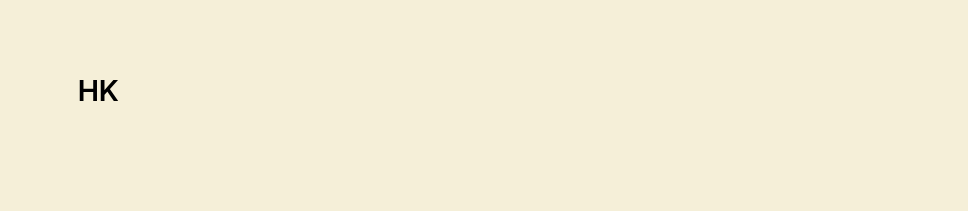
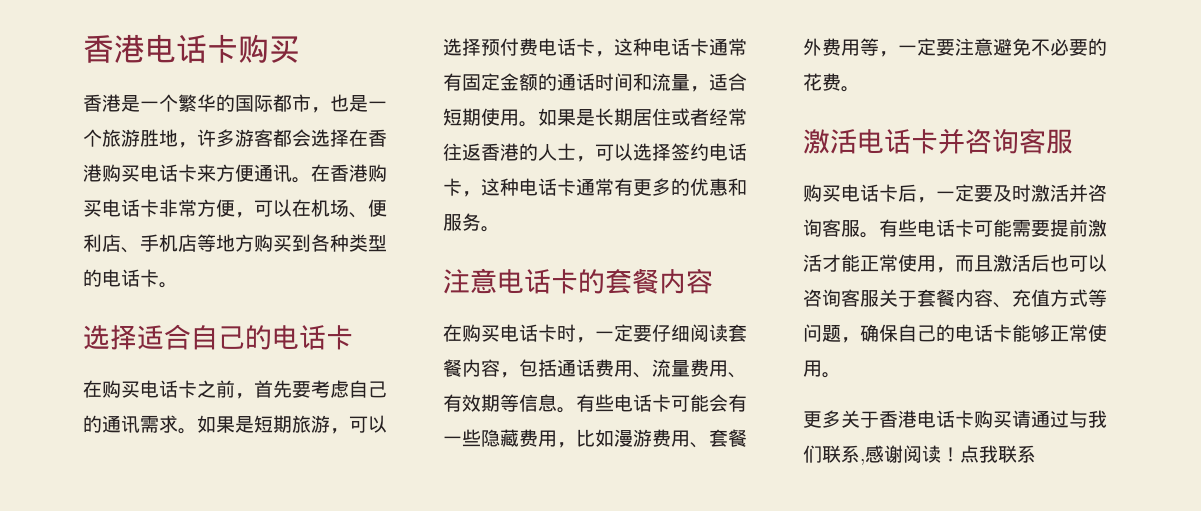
[78,80,119,101] HK -> [83,34,300,63] [83,94,387,113] [83,129,387,148] [83,164,387,183] [83,199,387,218] [83,234,387,253] [83,269,178,288] [83,324,353,350] [83,380,387,399] [83,415,387,434] [443,38,747,57] [443,73,747,92] [443,108,747,127] [443,143,747,162] [443,178,747,197] [443,213,500,232] [443,268,713,294] [443,324,747,343] [443,359,747,378] [443,394,747,413] [443,429,747,448] [803,38,1107,57] [803,73,860,92] [803,128,1073,154] [803,184,1107,203] [803,219,1107,238] [803,254,1107,273] [803,289,1107,308] [803,324,1107,343] [803,360,841,378] [803,410,1107,428] [803,445,1036,465] 香港电话卡购买 // 香港是一个繁华的国际都市，也是一个旅游胜地，许多游客都会选择在香港购买电话卡来方便通讯。在香港购买电话卡非常方便，可以在机场、便利店、手机店等地方购买到各种类型的电话卡。 // 选择适合自己的电话卡 // 在购买电话卡之前，首先要考虑自己的通讯需求。如果是短期旅游，可以选择预付费电话卡，这种电话卡通常有固定金额的通话时间和流量，适合短期使用。如果是长期居住或者经常往返香港的人士，可以选择签约电话卡，这种电话卡通常有更多的优惠和服务。 // 注意电话卡的套餐内容 // 在购买电话卡时，一定要仔细阅读套餐内容，包括通话费用、流量费用、有效期等信息。有些电话卡可能会有一些隐藏费用，比如漫游费用、套餐外费用等，一定要注意避免不必要的花费。 // 激活电话卡并咨询客服 // 购买电话卡后，一定要及时激活并咨询客服。有些电话卡可能需要提前激活才能正常使用，而且激活后也可以咨询客服关于套餐内容、充值方式等问题，确保自己的电话卡能够正常使用。 // 更多关于香港电话卡购买请通过与我们联系,感谢阅读！点我联系

